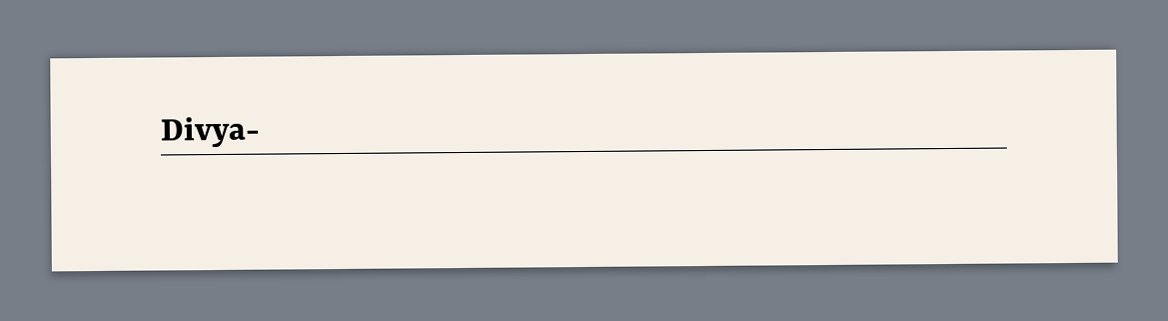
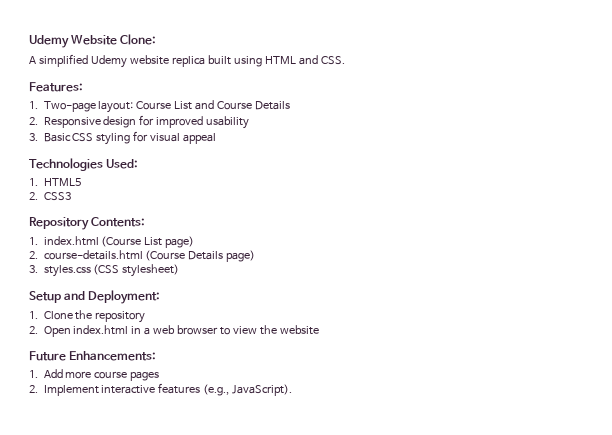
[160,116,260,148] Divya- -> [29,34,157,48] [29,54,345,68] [29,82,83,92] [29,100,291,113] [29,115,250,129] [29,131,217,145] [29,158,139,171] [29,178,81,186] [29,192,71,201] [29,217,146,230] [29,236,195,248] [29,250,256,262] [29,264,180,277] [29,290,161,304] [29,310,146,323] [29,325,320,337] [29,351,157,361] [29,369,160,381] [29,383,293,396] Udemy Website Clone: // A simplified Udemy website replica built using HTML and CSS. // Features: // 1. Two-page layout: Course List and Course Details // 2. Responsive design for improved usability // 3. Basic CSS styling for visual appeal // Technologies Used: // 1. HTML5 // 2. CSS3 // Repository Contents: // 1. index.html (Course List page) // 2. course-details.html (Course Details page) // 3. styles.css (CSS stylesheet) // Setup and Deployment: // 1. Clone the repository // 2. Open index.html in a web browser to view the website // Future Enhancements: // 1. Add more course pages // 2. Implement interactive features (e.g., JavaScript).

